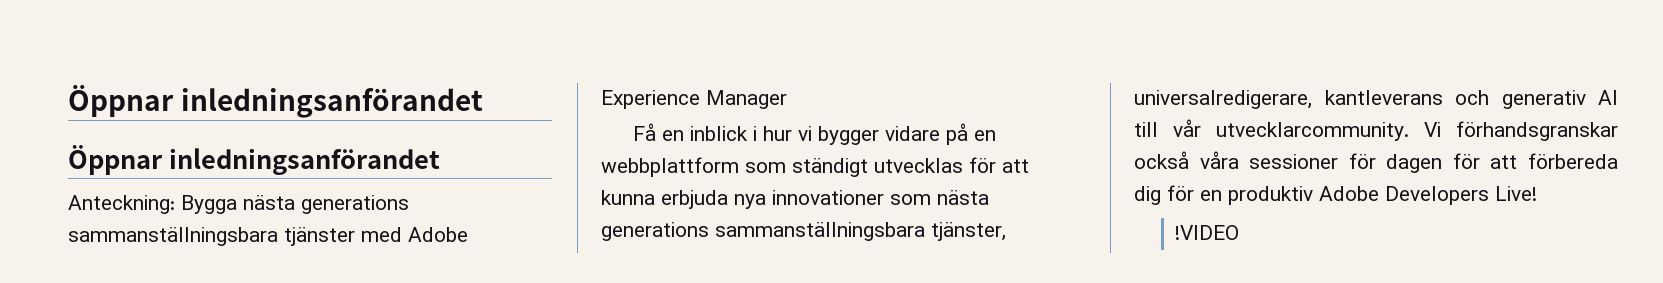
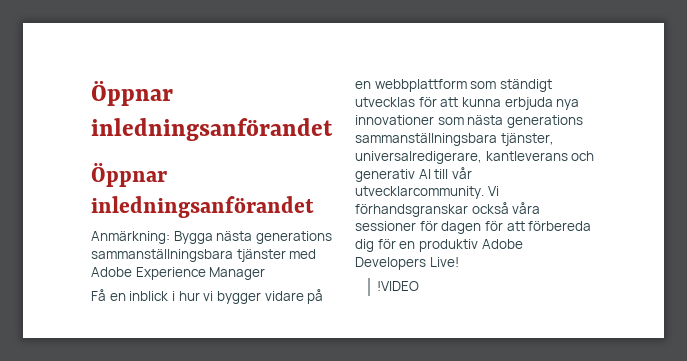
[68,195,175,214] Anteckning: -> [91,231,170,244] Anmärkning:

